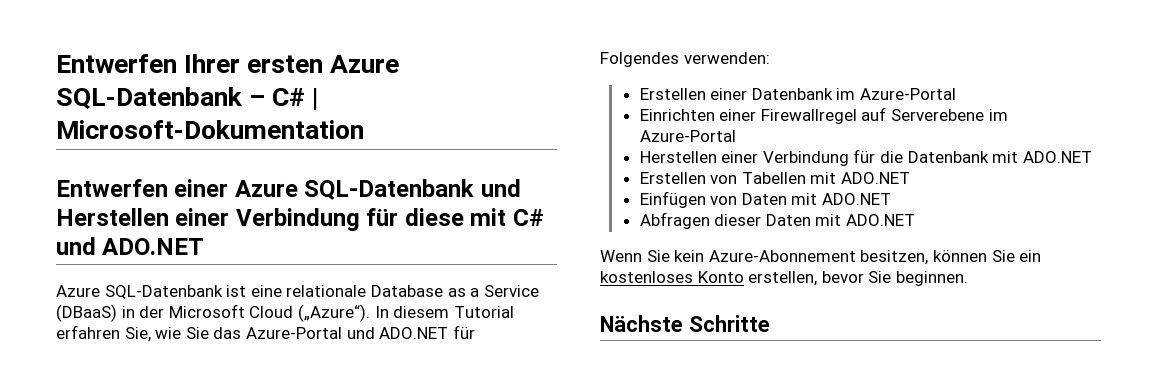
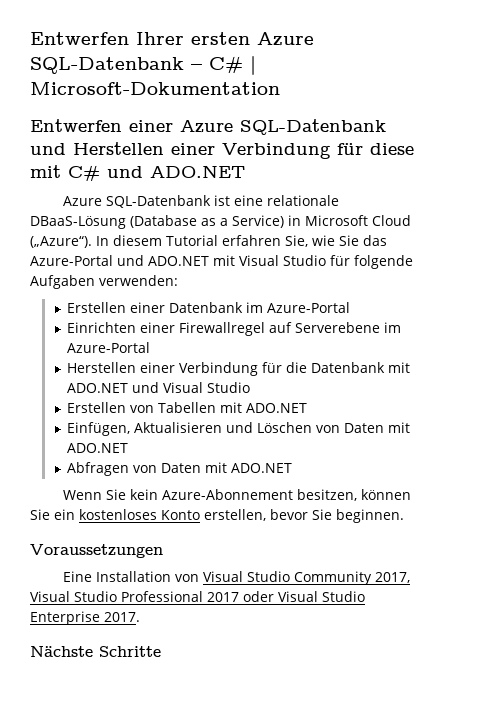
[370,285,539,297] [56,304,165,322] Database as a Service (DBaaS) in der -> [30,215,301,229] DBaaS-Lösung (Database as a Service) in
[452,325,475,339] [600,52,679,67] für Folgendes -> [213,255,413,269] [30,275,95,289] mit Visual Studio für folgende Aufgaben
(1092, 157) none -> [131,382,250,393] und Visual Studio
[639,191,706,208] Einfügen -> [66,422,312,436] Einfügen, Aktualisieren und Löschen
[714,214,762,226] dieser -> [132,465,157,473] von
(968, 278) none -> [30,544,163,558] [62,571,410,585] [30,591,365,602] [30,611,140,625] // Voraussetzungen // Eine Installation von Visual Studio Community 2017, Visual Studio Professional 2017 oder Visual Studio Enterprise 2017.

